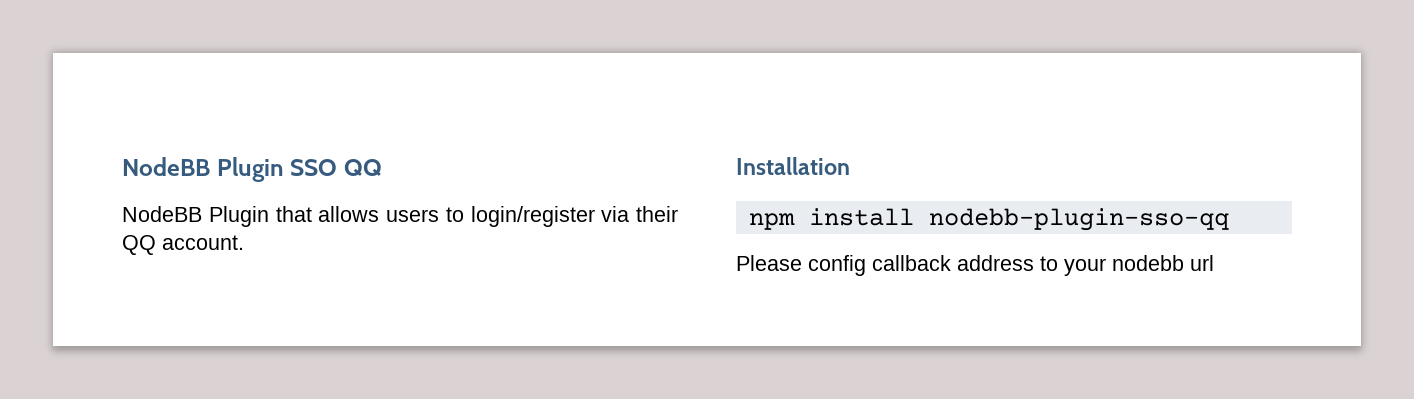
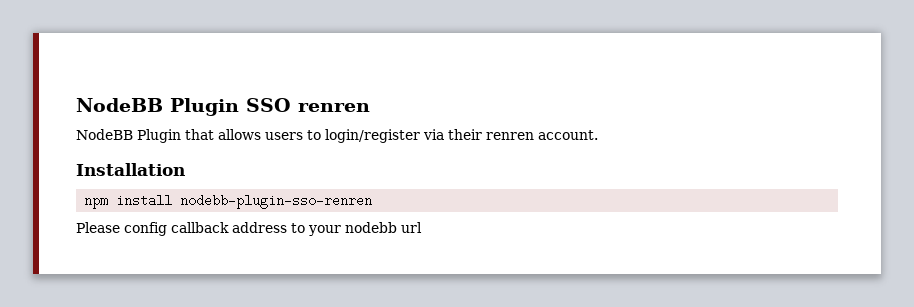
[343,159,382,176] QQ -> [298,103,370,112] renren
[122,235,156,255] QQ -> [486,132,534,140] renren
[928,208,1229,231] nodebb-plugin-sso-qq -> [180,194,373,209] nodebb-plugin-sso-renren

